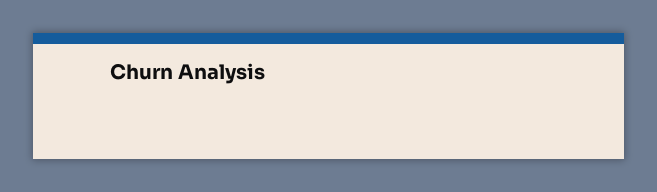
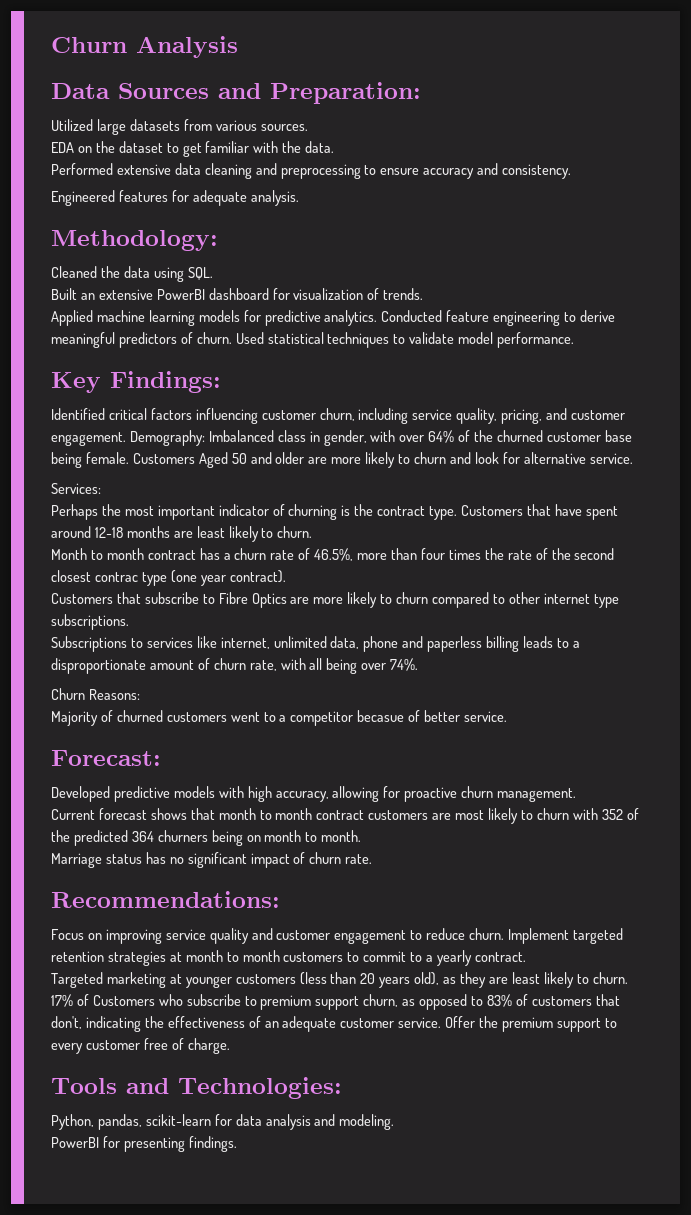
(266, 73) none -> [51,82,421,104] [51,119,308,135] [51,141,335,157] [51,163,572,179] [51,190,299,206] [51,230,218,251] [51,266,213,282] [51,288,424,300] [51,310,616,326] [51,332,575,348] [51,371,221,393] [51,408,626,424] [51,430,632,446] [51,452,633,468] [51,483,101,494] [51,504,618,520] [51,526,313,542] [51,548,615,561] [51,570,286,586] [51,592,619,608] [51,614,129,630] [51,636,580,652] [51,658,419,674] [51,688,140,700] [51,710,508,726] [51,750,161,766] [51,786,577,802] [51,808,639,824] [51,830,362,846] [51,852,373,868] [51,891,280,908] [51,928,623,944] [51,950,526,966] [51,972,628,988] [51,994,620,1010] [51,1016,617,1032] [51,1038,230,1054] [51,1077,342,1099] [51,1114,395,1130] [51,1136,237,1152] // Data Sources and Preparation: // Utilized large datasets from various sources. // EDA on the dataset to get familiar with the data. // Performed extensive data cleaning and preprocessing to ensure accuracy and consistency. // Engineered features for adequate analysis. // Methodology: // Cleaned the data using SQL. // Built an extensive PowerBI dashboard for visualization of trends. // Applied machine learning models for predictive analytics. Conducted feature engineering to derive meaningful predictors of churn. Used statistical techniques to validate model performance. // Key Findings: // Identified critical factors influencing customer churn, including service quality, pricing, and customer engagement. Demography: Imbalanced class in gender, with over 64% of the churned customer base being female. Customers Aged 50 and older are more likely to churn and look for alternative service. // Services: // Perhaps the most important indicator of churning is the contract type. Customers that have spent around 12-18 months are least likely to churn. // Month to month contract has a churn rate of 46.5%, more than four times the rate of the second closest contrac type (one year contract). // Customers that subscribe to Fibre Optics are more likely to churn compared to other internet type subscriptions. // Subscriptions to services like internet, unlimited data, phone and paperless billing leads to a disproportionate amount of churn rate, with all being over 74%. // Churn Reasons: // Majority of churned customers went to a competitor becasue of better service. // Forecast: // Developed predictive models with high accuracy, allowing for proactive churn management. // Current forecast shows that month to month contract customers are most likely to churn with 352 of the predicted 364 churners being on month to month. // Marriage status has no significant impact of churn rate. // Recommendations: // Focus on improving service quality and customer engagement to reduce churn. Implement targeted retention strategies at month to month customers to commit to a yearly contract. // Targeted marketing at younger customers (less than 20 years old), as they are least likely to churn. 17% of Customers who subscribe to premium support churn, as opposed to 83% of customers that don't, indicating the effectiveness of an adequate customer service. Offer the premium support to every customer free of charge. // Tools and Technologies: // Python, pandas, scikit-learn for data analysis and modeling. // PowerBI for presenting findings.

